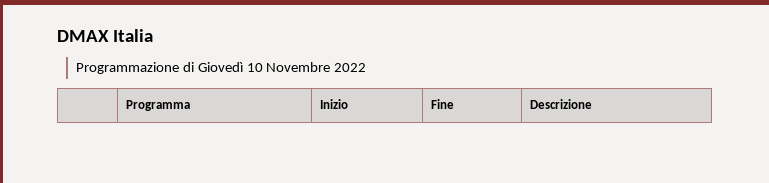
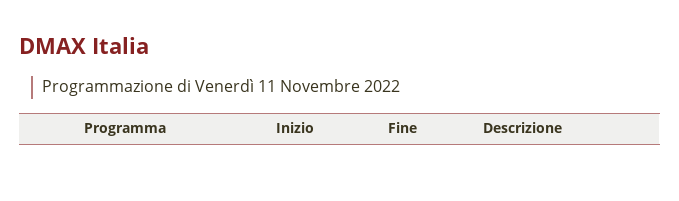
[197,62,263,72] Giovedì 10 -> [194,79,277,92] Venerdì 11

